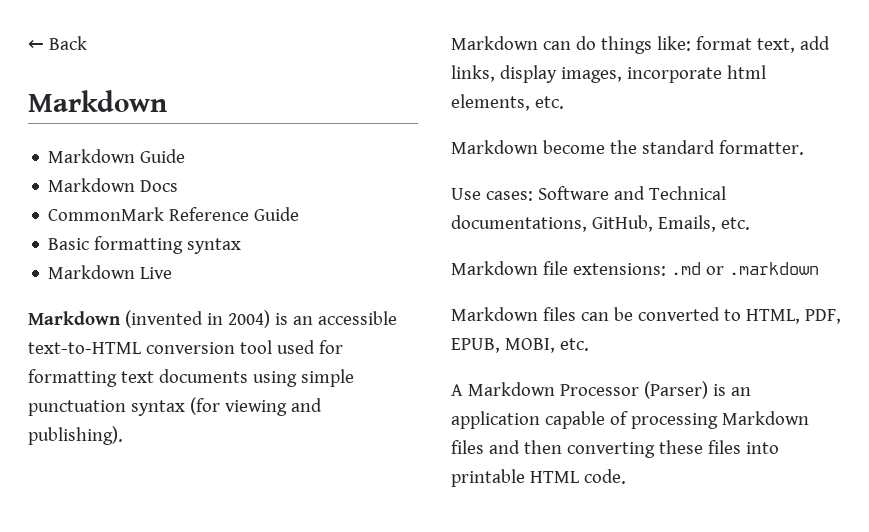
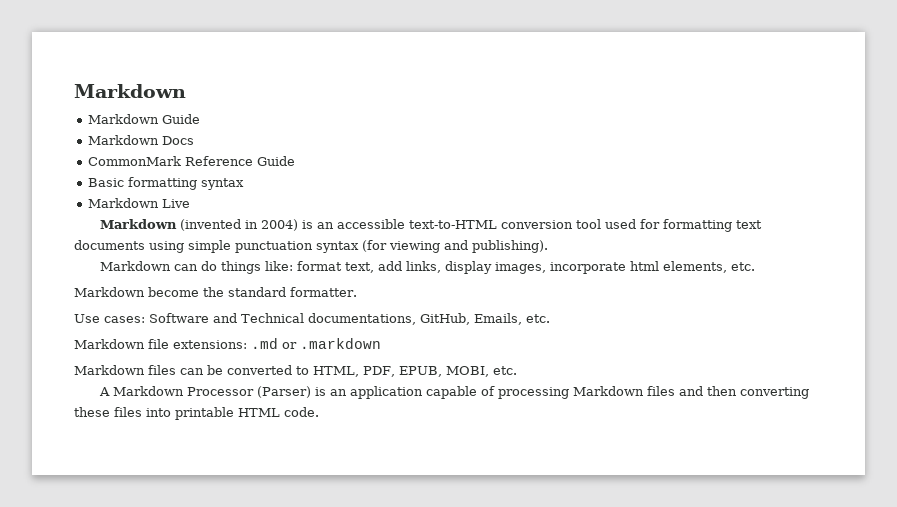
[28,36,87,50] ← Back // -> (74, 91) none

